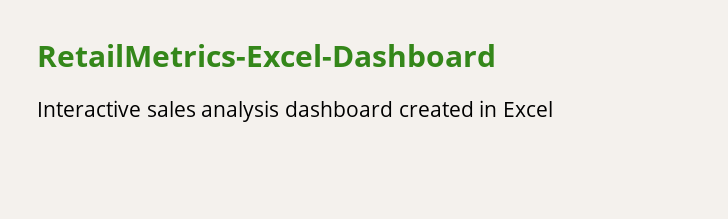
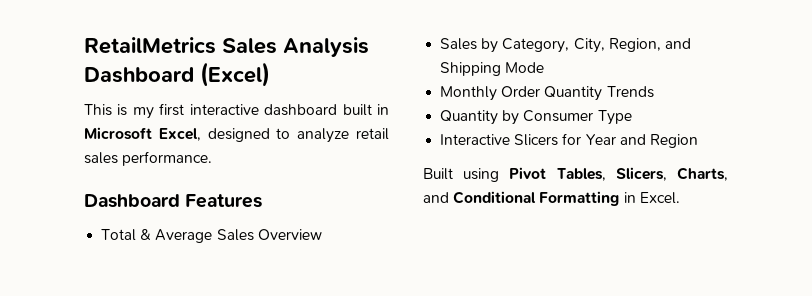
[37,44,496,67] [37,100,554,122] RetailMetrics-Excel-Dashboard // Interactive sales analysis dashboard created in Excel -> [84,37,369,57] [84,62,270,87] [84,103,389,119] [84,127,390,143] [84,151,213,166] [84,194,263,208] [101,229,322,243] [440,38,691,53] [440,62,545,76] [440,86,654,101] [440,110,632,125] [440,133,698,148] [423,167,728,182] [423,191,680,206] RetailMetrics Sales Analysis Dashboard (Excel) // This is my first interactive dashboard built in Microsoft Excel, designed to analyze retail sales performance. // Dashboard Features // Total & Average Sales Overview // Sales by Category, City, Region, and Shipping Mode // Monthly Order Quantity Trends // Quantity by Consumer Type // Interactive Slicers for Year and Region // Built using Pivot Tables, Slicers, Charts, and Conditional Formatting in Excel.

